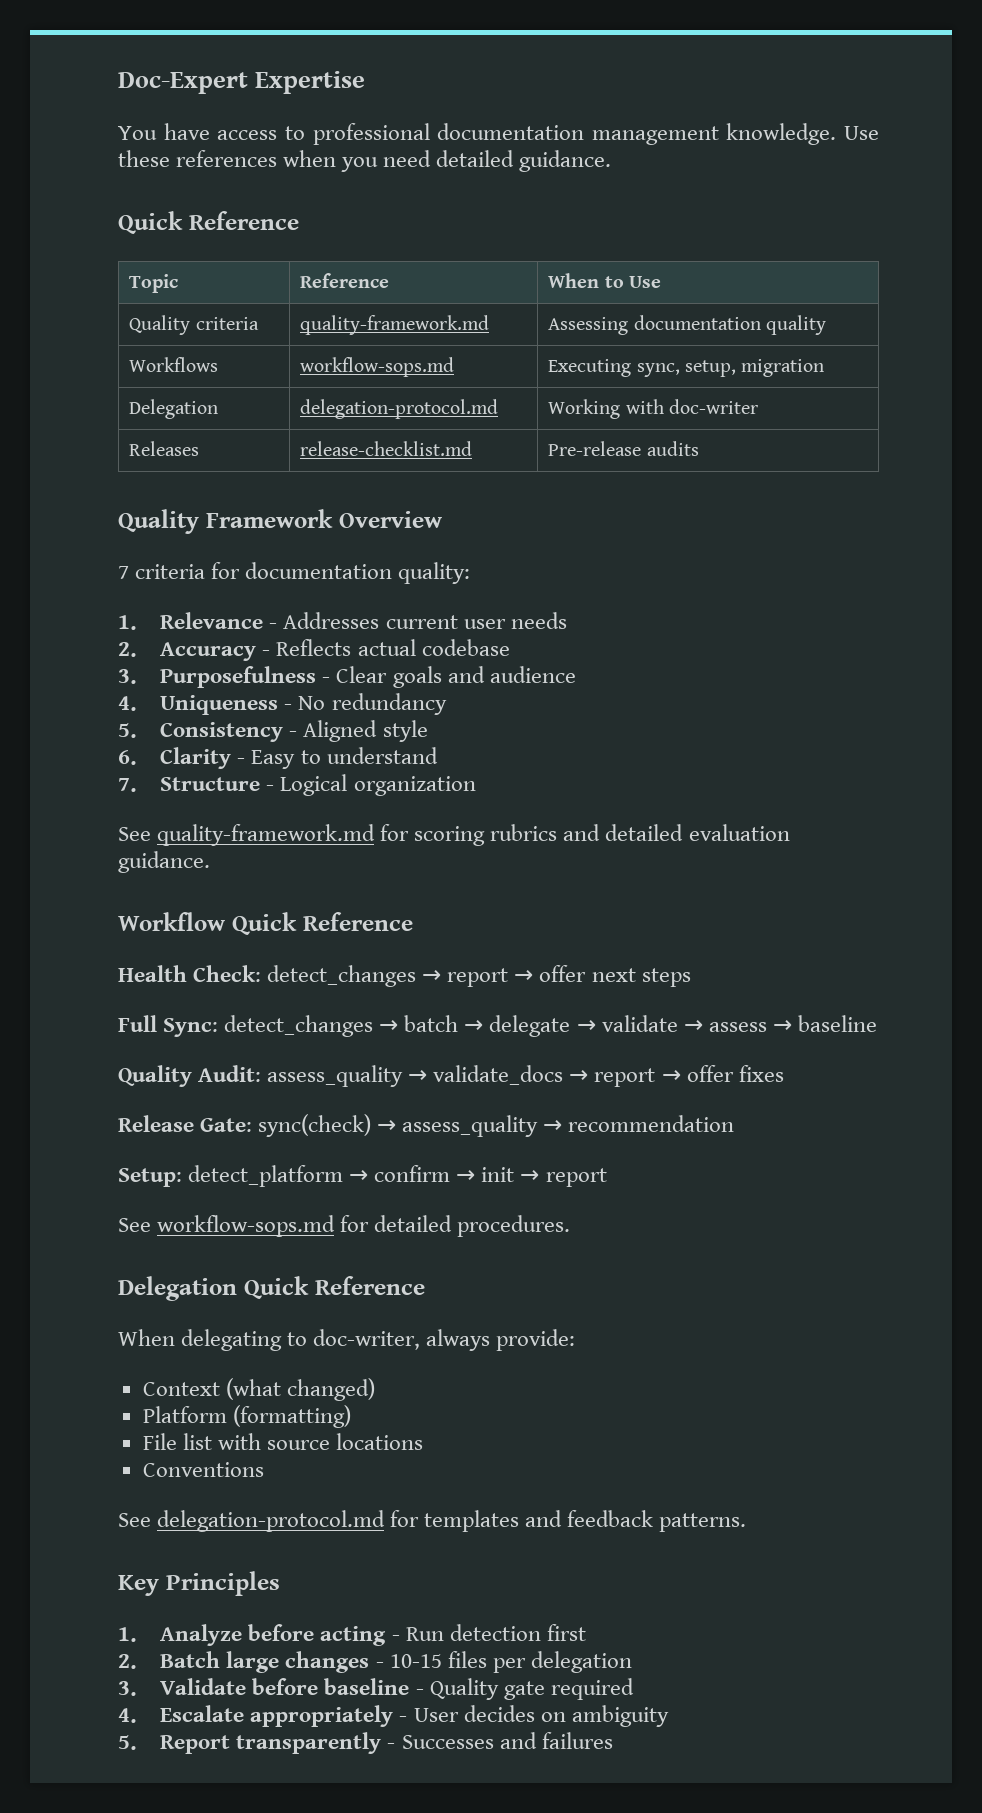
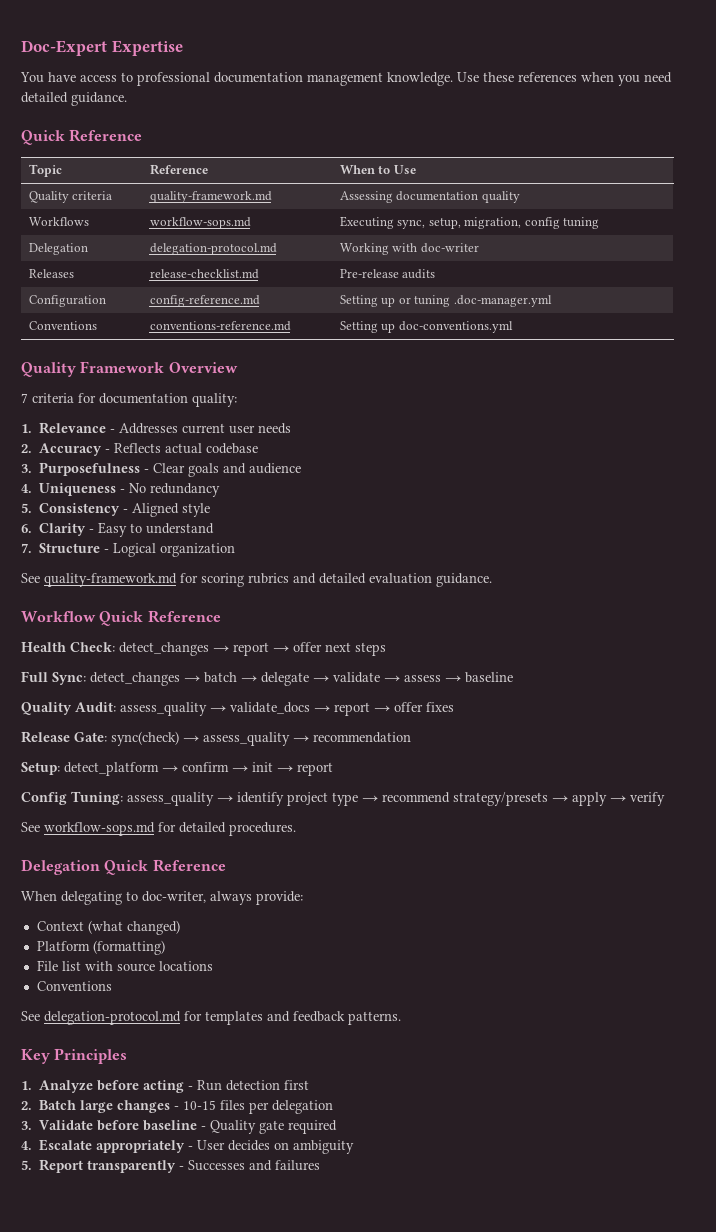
[741,359,825,377] migration -> [464,217,600,229] migration, config tuning
(699, 448) none -> [28,295,106,307] [149,295,260,307] [339,295,552,307] [28,321,97,330] [149,321,291,331] [339,321,513,333] // Configuration | config-reference.md | Setting up or tuning .doc-manager.yml // Conventions | conventions-reference.md | Setting up doc-conventions.yml
(607, 1177) none -> [21,791,665,806] // Config Tuning: assess_quality → identify project type → recommend strategy/presets → apply → verify

